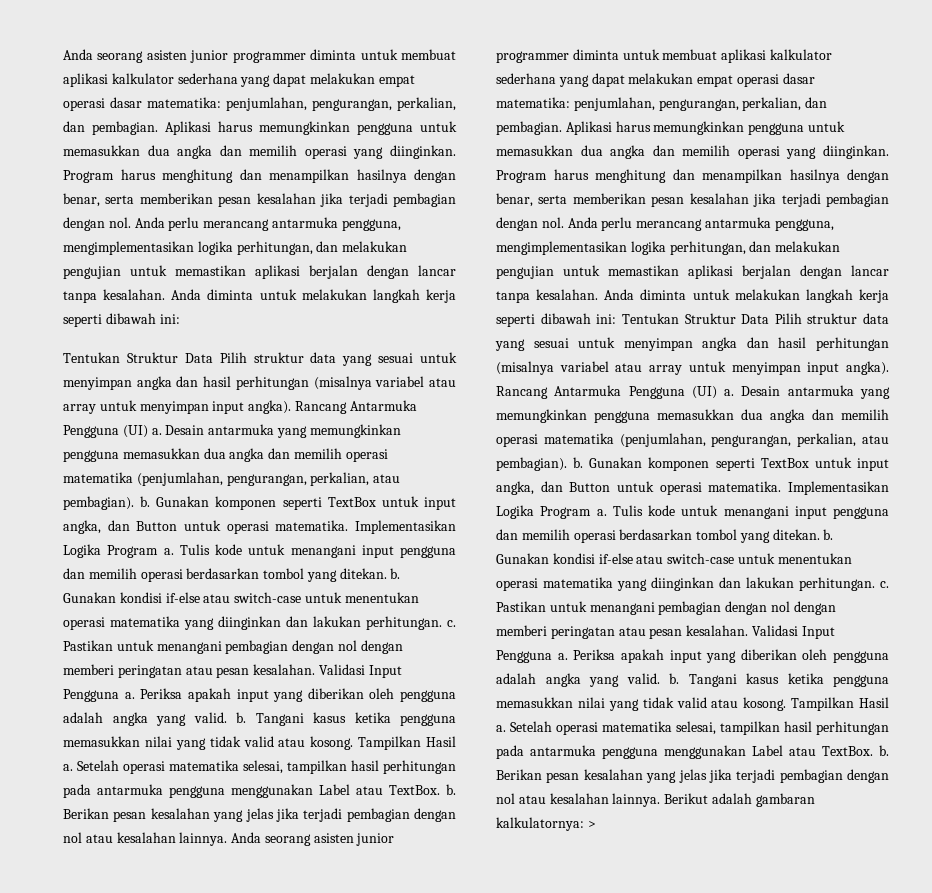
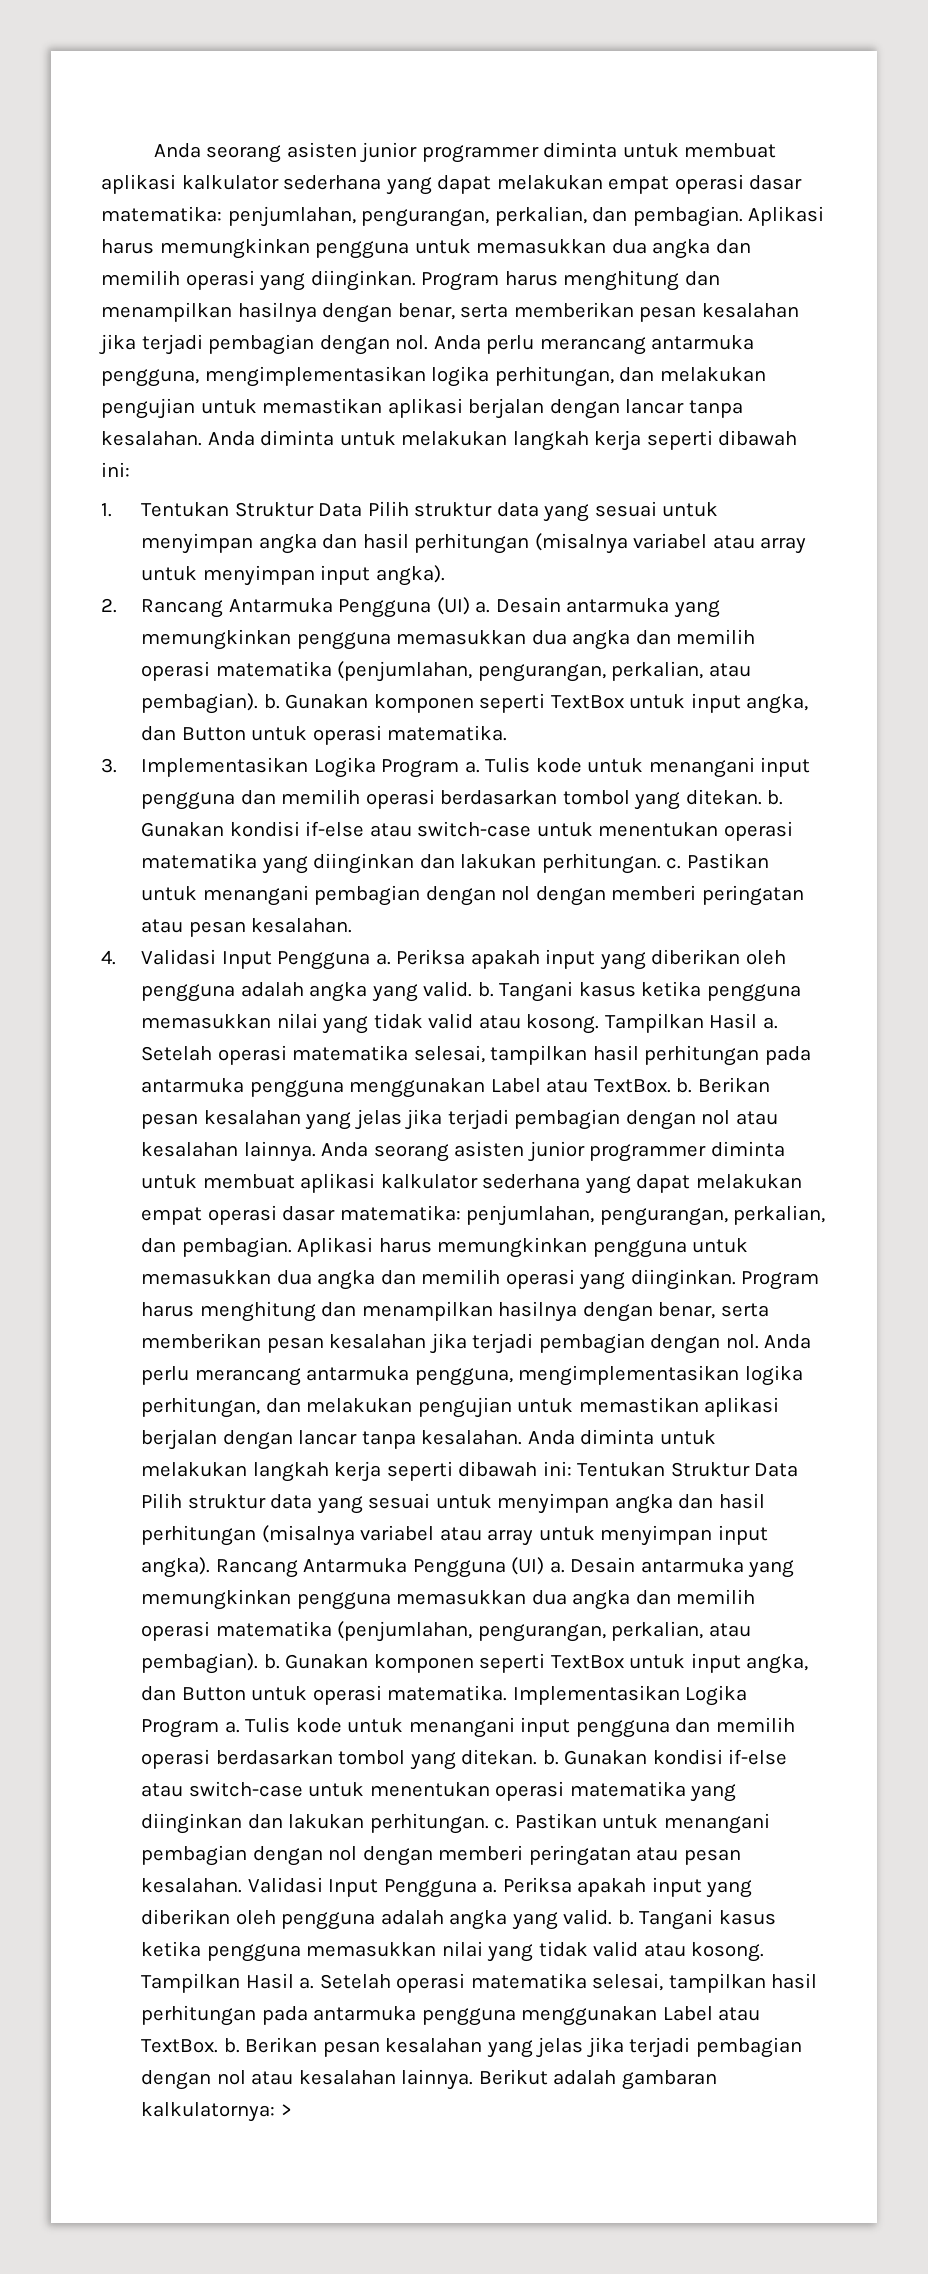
(180, 319) none -> [101,503,112,517] 1.
(292, 407) none -> [101,598,117,613] // 2.
(349, 525) none -> [101,758,117,773] // 3.
(316, 669) none -> [101,950,116,965] // 4.

